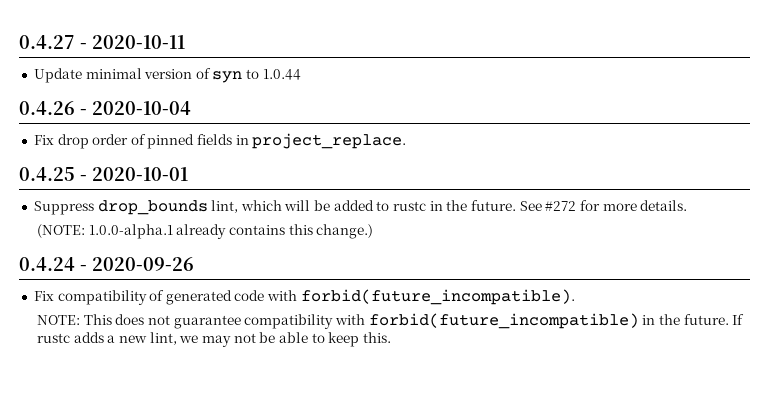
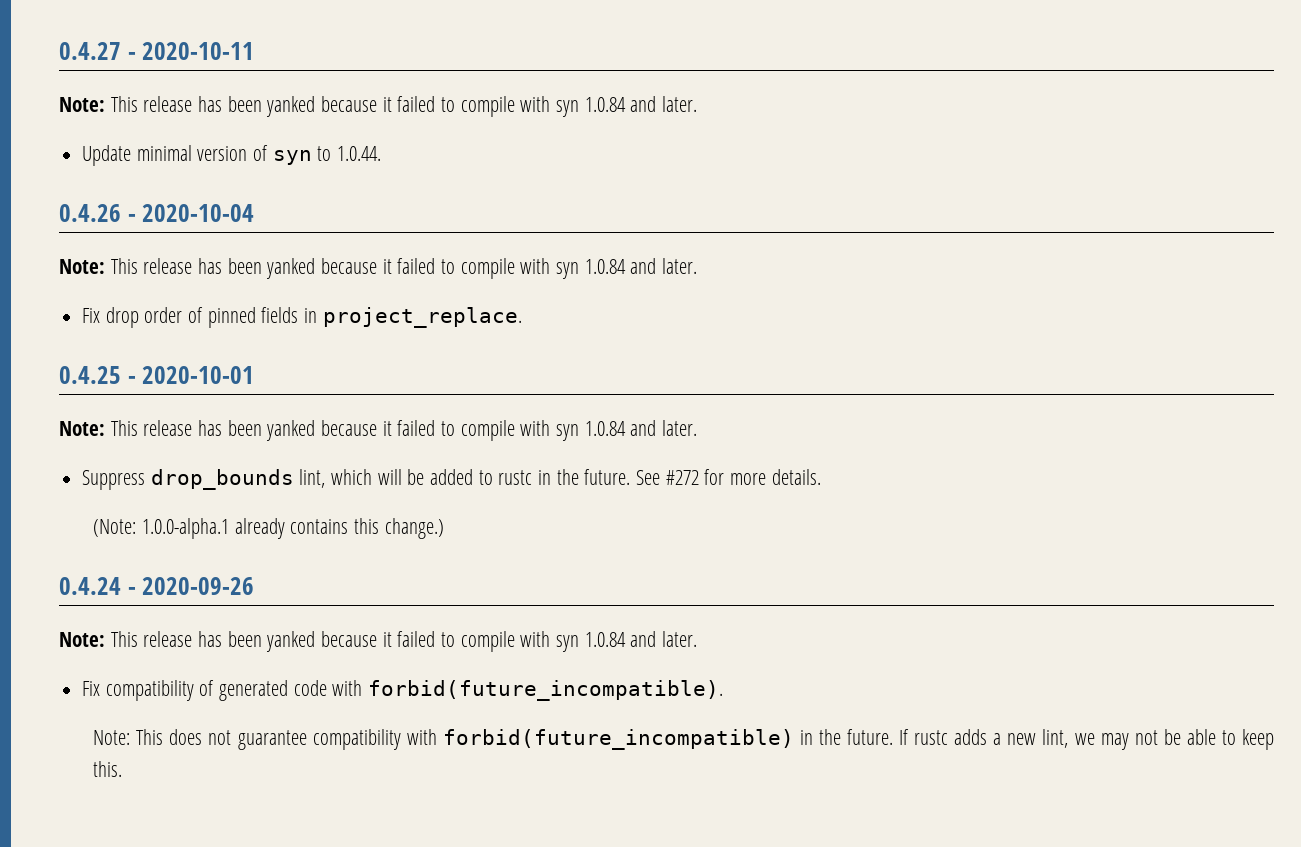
(185, 42) none -> [59,96,698,117] // Note: This release has been yanked because it failed to compile with syn 1.0.84 and later.
[262,69,301,80] 1.0.44 -> [337,146,382,161] 1.0.44.
(191, 108) none -> [59,258,698,279] // Note: This release has been yanked because it failed to compile with syn 1.0.84 and later.
(188, 174) none -> [59,420,698,441] // Note: This release has been yanked because it failed to compile with syn 1.0.84 and later.
[37,224,86,238] (NOTE: -> [93,519,137,537] (Note:
(194, 264) none -> [59,631,698,652] // Note: This release has been yanked because it failed to compile with syn 1.0.84 and later.
[37,315,81,325] NOTE: -> [93,730,131,745] Note:

